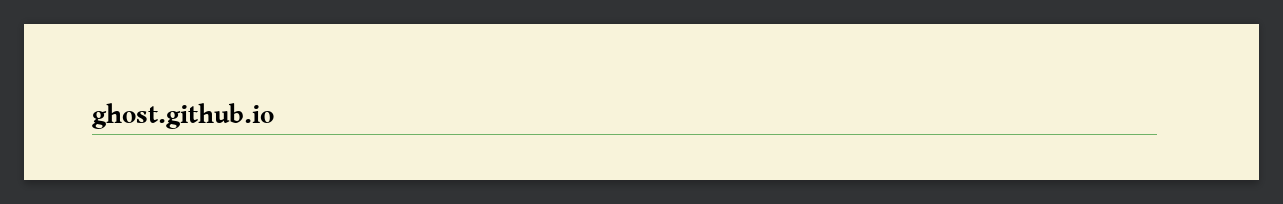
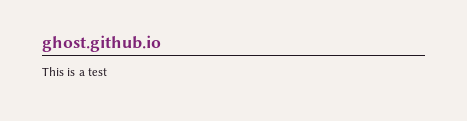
(274, 116) none -> [42,67,108,76] // This is a test

